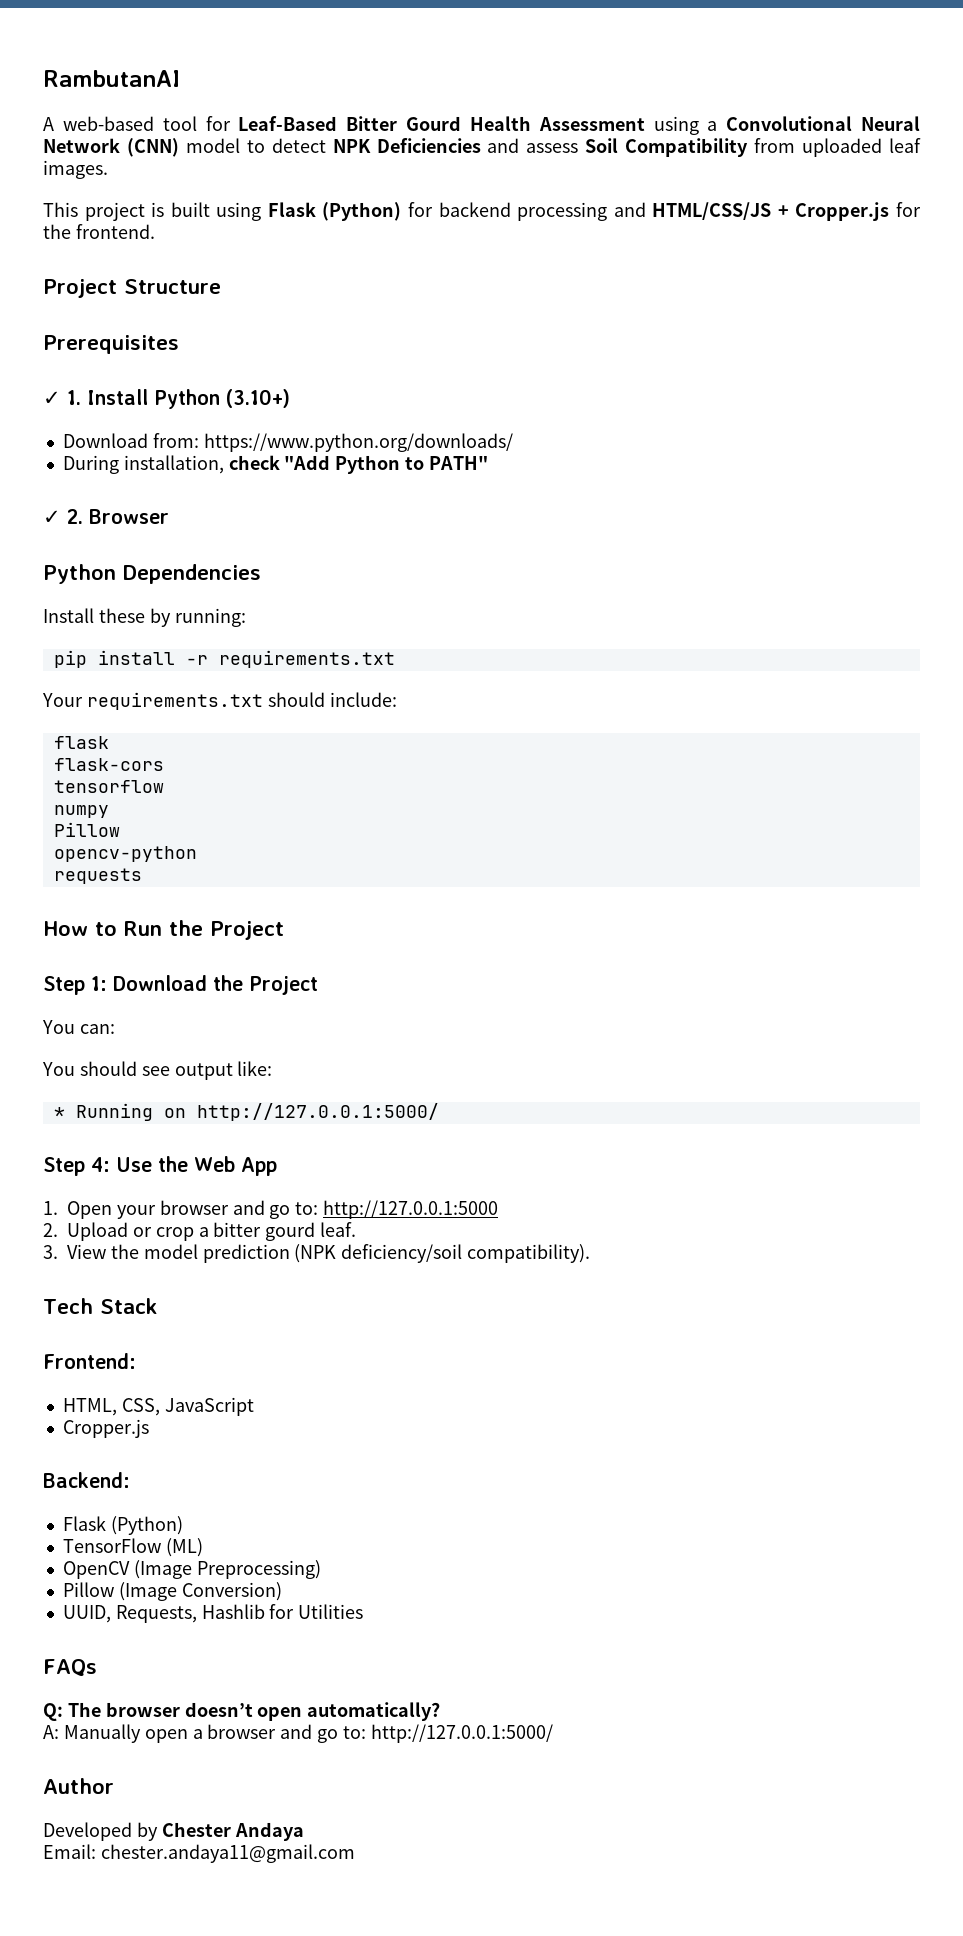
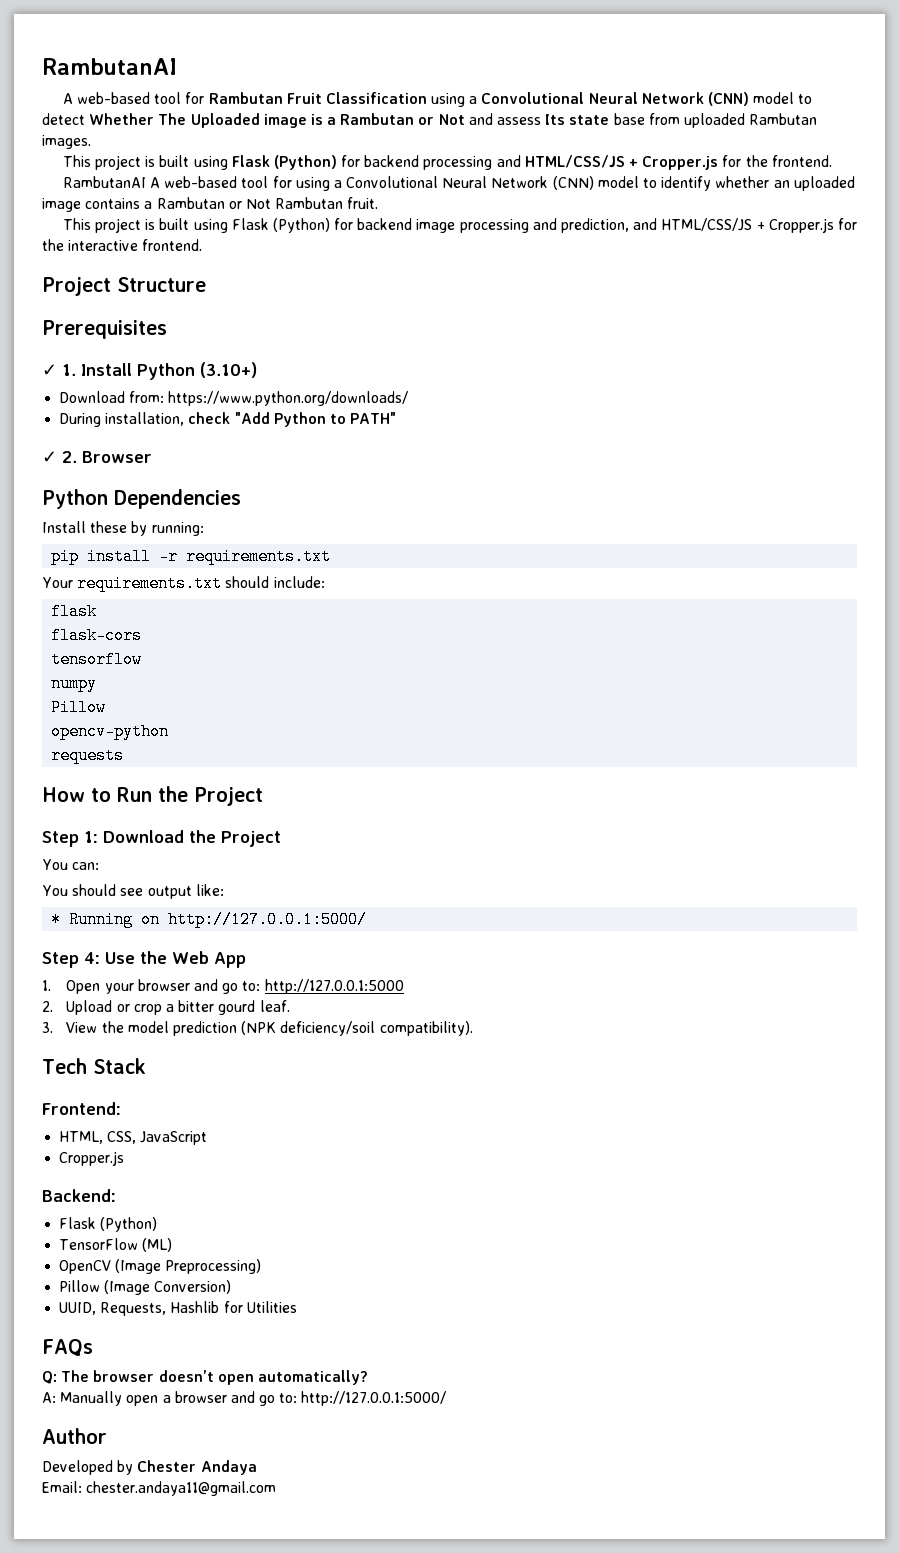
[238,116,645,131] Leaf-Based Bitter Gourd Health Assessment -> [208,92,427,104] Rambutan Fruit Classification
[332,138,749,157] NPK Deficiencies and assess Soil Compatibility -> [89,113,645,128] Whether The Uploaded image is a Rambutan or Not and assess Its state base
[888,138,921,153] leaf -> [749,113,818,125] Rambutan
(155, 231) none -> [62,176,855,191] [42,197,379,212] [62,218,857,233] [42,239,203,251] // RambutanAI A web-based tool for using a Convolutional Neural Network (CNN) model to identify whether an uploaded image contains a Rambutan or Not Rambutan fruit. // This project is built using Flask (Python) for backend image processing and prediction, and HTML/CSS/JS + Cropper.js for the interactive frontend.

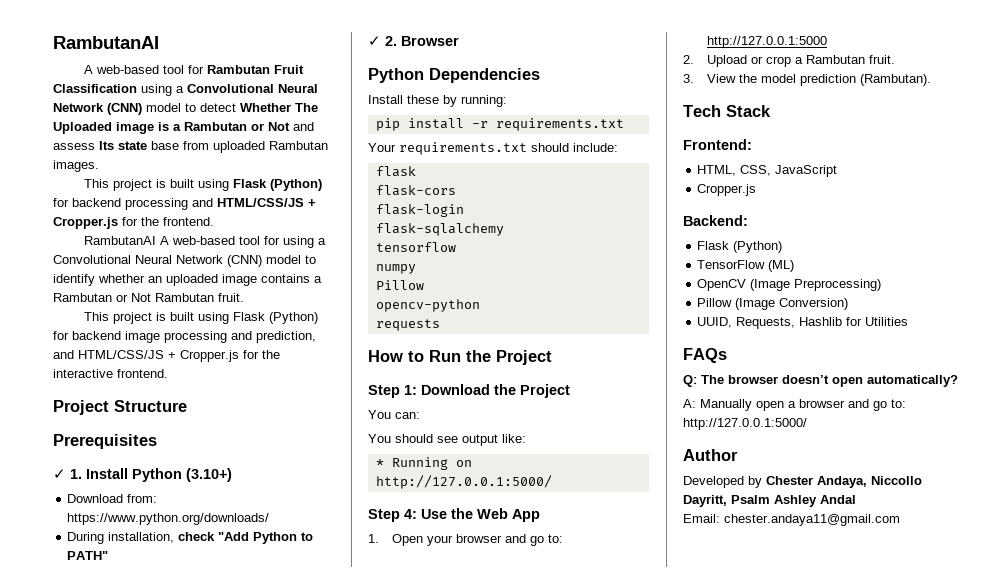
(143, 635) none -> [375,204,464,217] [375,223,504,236] // flask-login // flask-sqlalchemy
[178,1000,290,1015] bitter gourd leaf. -> [805,55,895,64] Rambutan fruit.
[241,1021,473,1036] (NPK deficiency/soil compatibility). -> [859,74,931,86] (Rambutan).
[200,1460,257,1475] Andaya -> [817,476,922,488] [683,495,856,507] Andaya, Niccollo Dayritt, Psalm Ashley Andal

